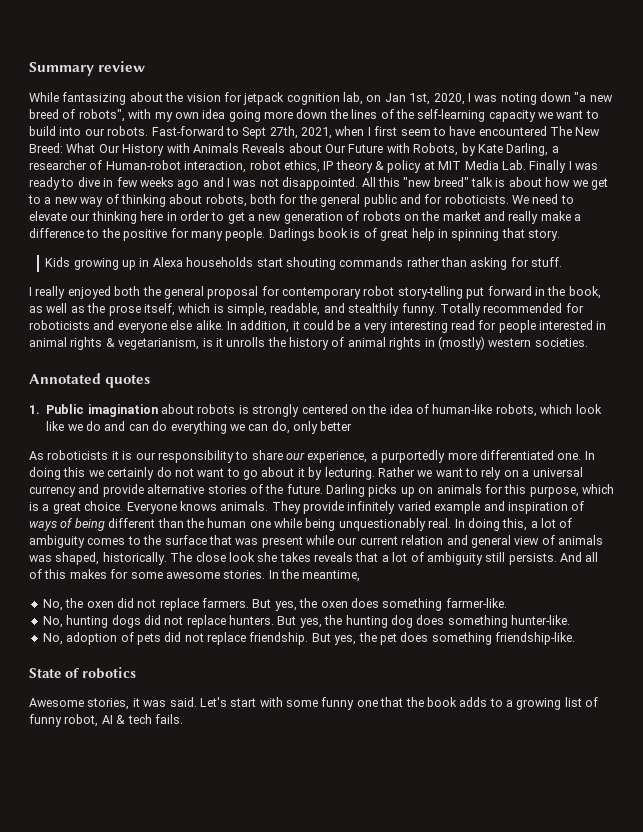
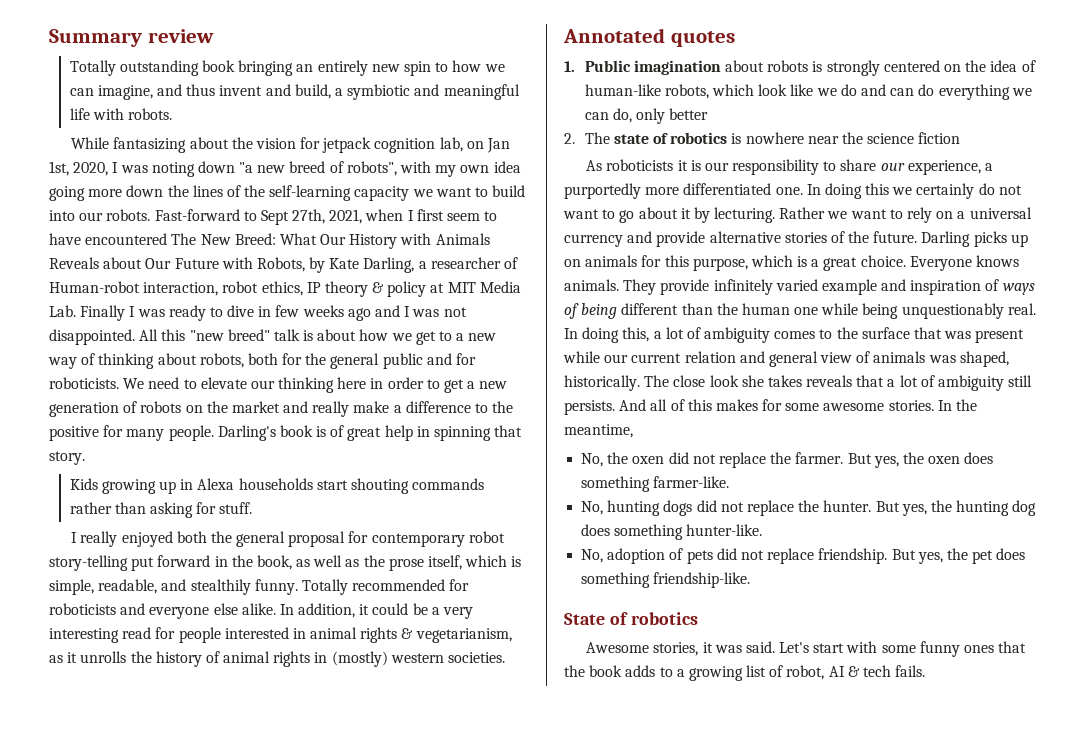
(146, 66) none -> [69,60,505,76] [69,84,520,100] [69,108,173,120] // Totally outstanding book bringing an entirely new spin to how we can imagine, and thus invent and build, a symbiotic and meaningful life with robots.
[268,228,315,241] Darlings -> [217,425,276,441] Darling's
[202,338,213,347] is -> [49,655,63,663] as
(353, 426) none -> [564,132,961,144] // 2. The state of robotics is nowhere near the science fiction
[202,598,249,608] farmers. -> [770,452,844,464] the farmer.
[229,615,274,625] hunters. -> [798,500,872,512] the hunter.
[356,700,378,707] one -> [963,645,994,653] ones
[29,714,62,727] funny -> (784, 671) none

